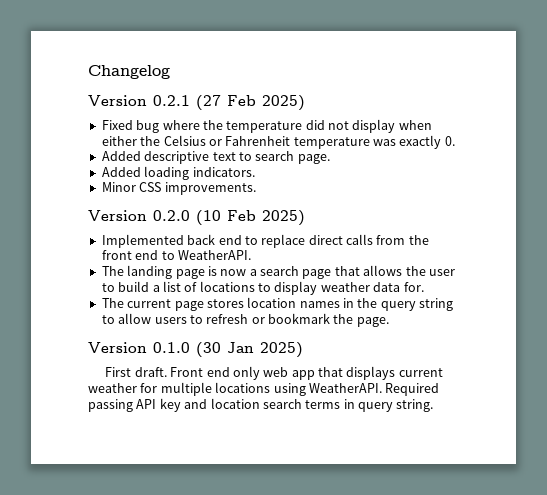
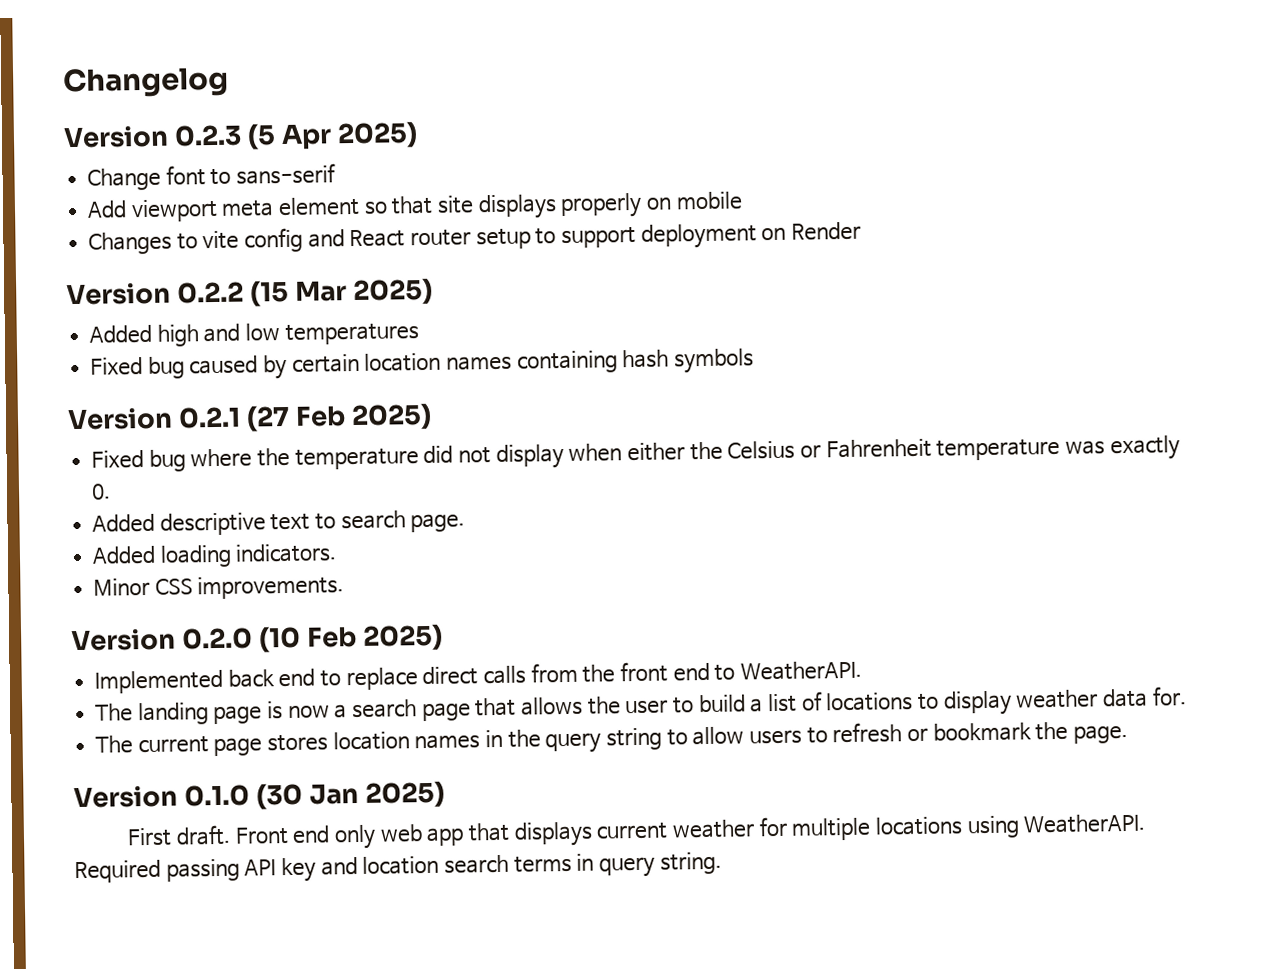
(170, 72) none -> [63,121,419,151] [87,163,337,191] [87,191,743,223] [88,221,862,255] [66,277,434,307] [89,323,419,347] [90,348,755,380] // Version 0.2.3 (5 Apr 2025) // Change font to sans-serif // Add viewport meta element so that site displays properly on mobile // Changes to vite config and React router setup to support deployment on Render // Version 0.2.2 (15 Mar 2025) // Added high and low temperatures // Fixed bug caused by certain location names containing hash symbols

